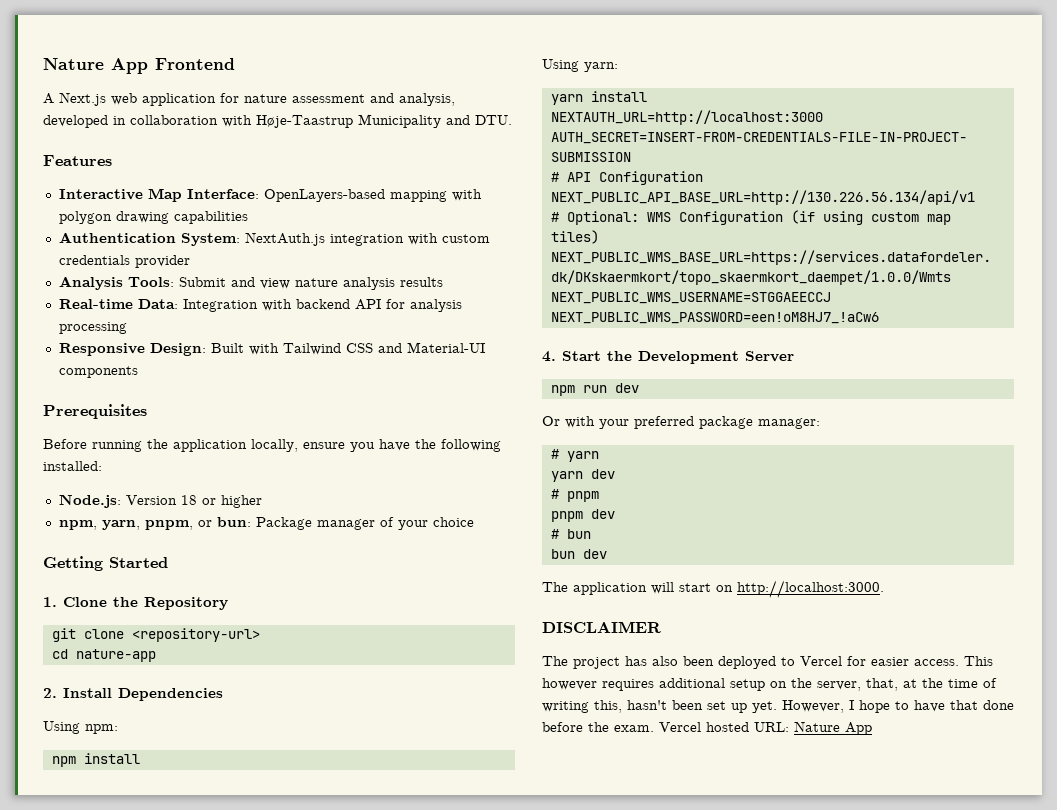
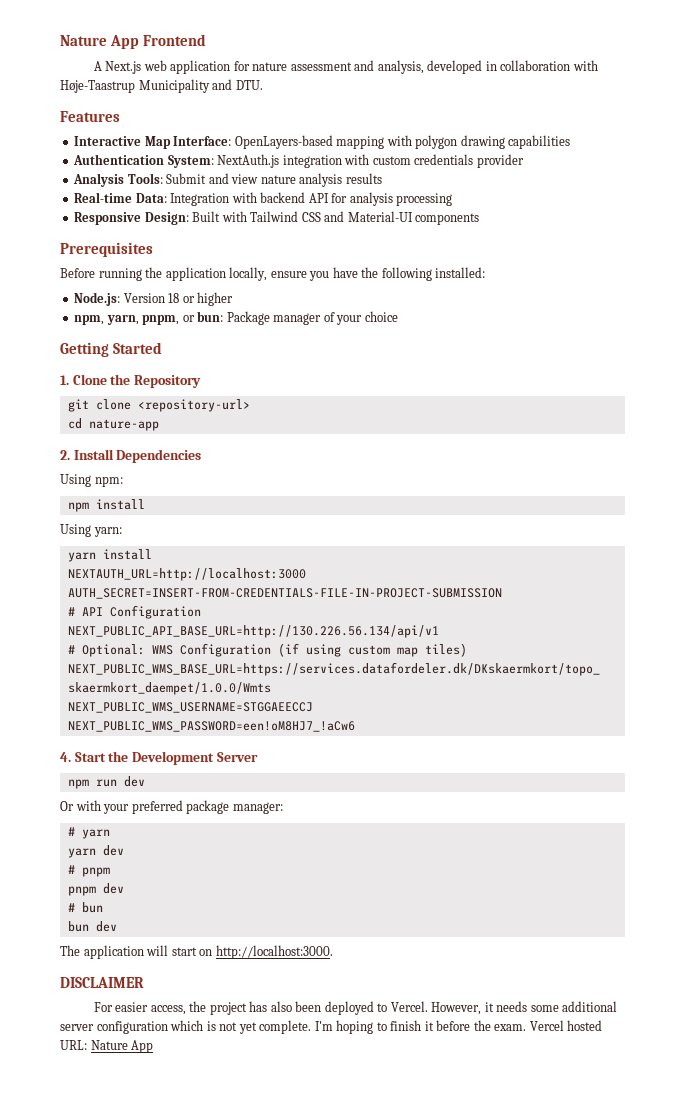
[542,656,568,666] The -> [93,1001,207,1015] For easier access, the
[800,656,993,666] [542,678,997,691] [542,700,1014,713] Vercel for easier access. This however requires additional setup on the server, that, at the time of writing this, hasn't been set up yet. However, I hope to have that done -> [390,1001,618,1015] [60,1020,434,1034] Vercel. However, it needs some additional server configuration which is not yet complete. I'm hoping to finish it

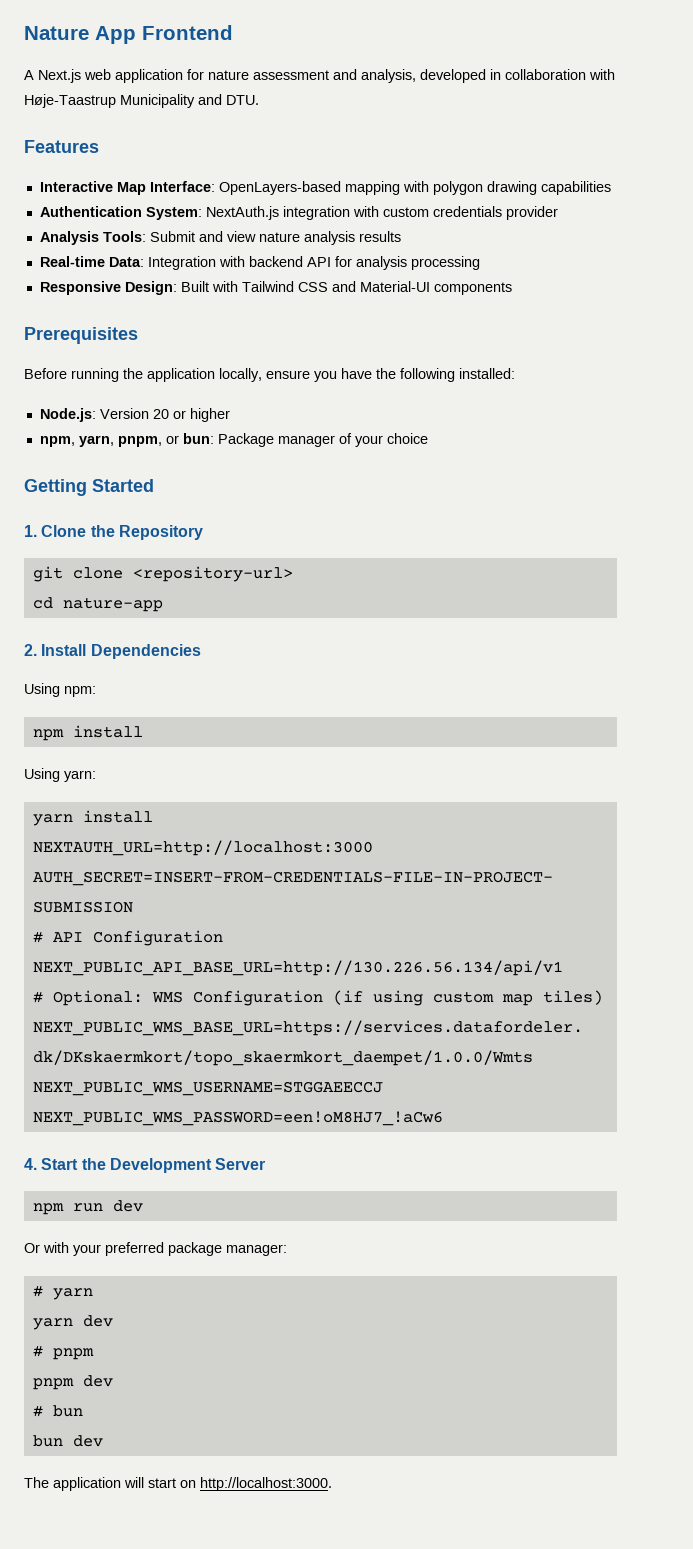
[168,293,180,303] 18 -> [152,409,169,419] 20
[60,977,144,988] [93,1001,618,1015] [60,1020,603,1034] [60,1040,154,1053] // DISCLAIMER // For easier access, the project has also been deployed to Vercel. However, it needs some additional server configuration which is not yet complete. I'm hoping to finish it before the exam. Vercel hosted URL: Nature App -> (332, 1484) none

